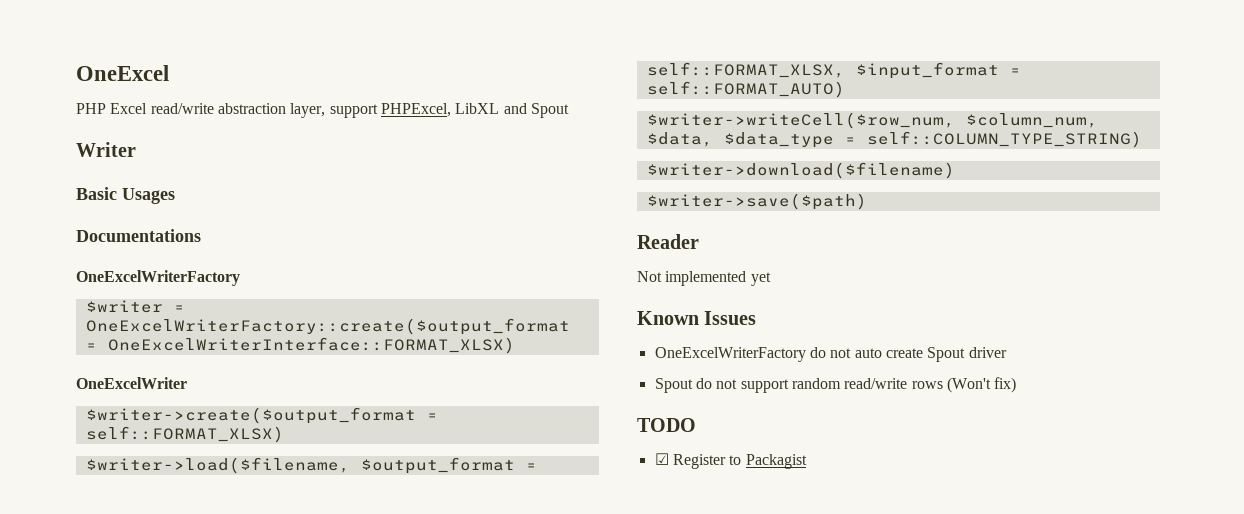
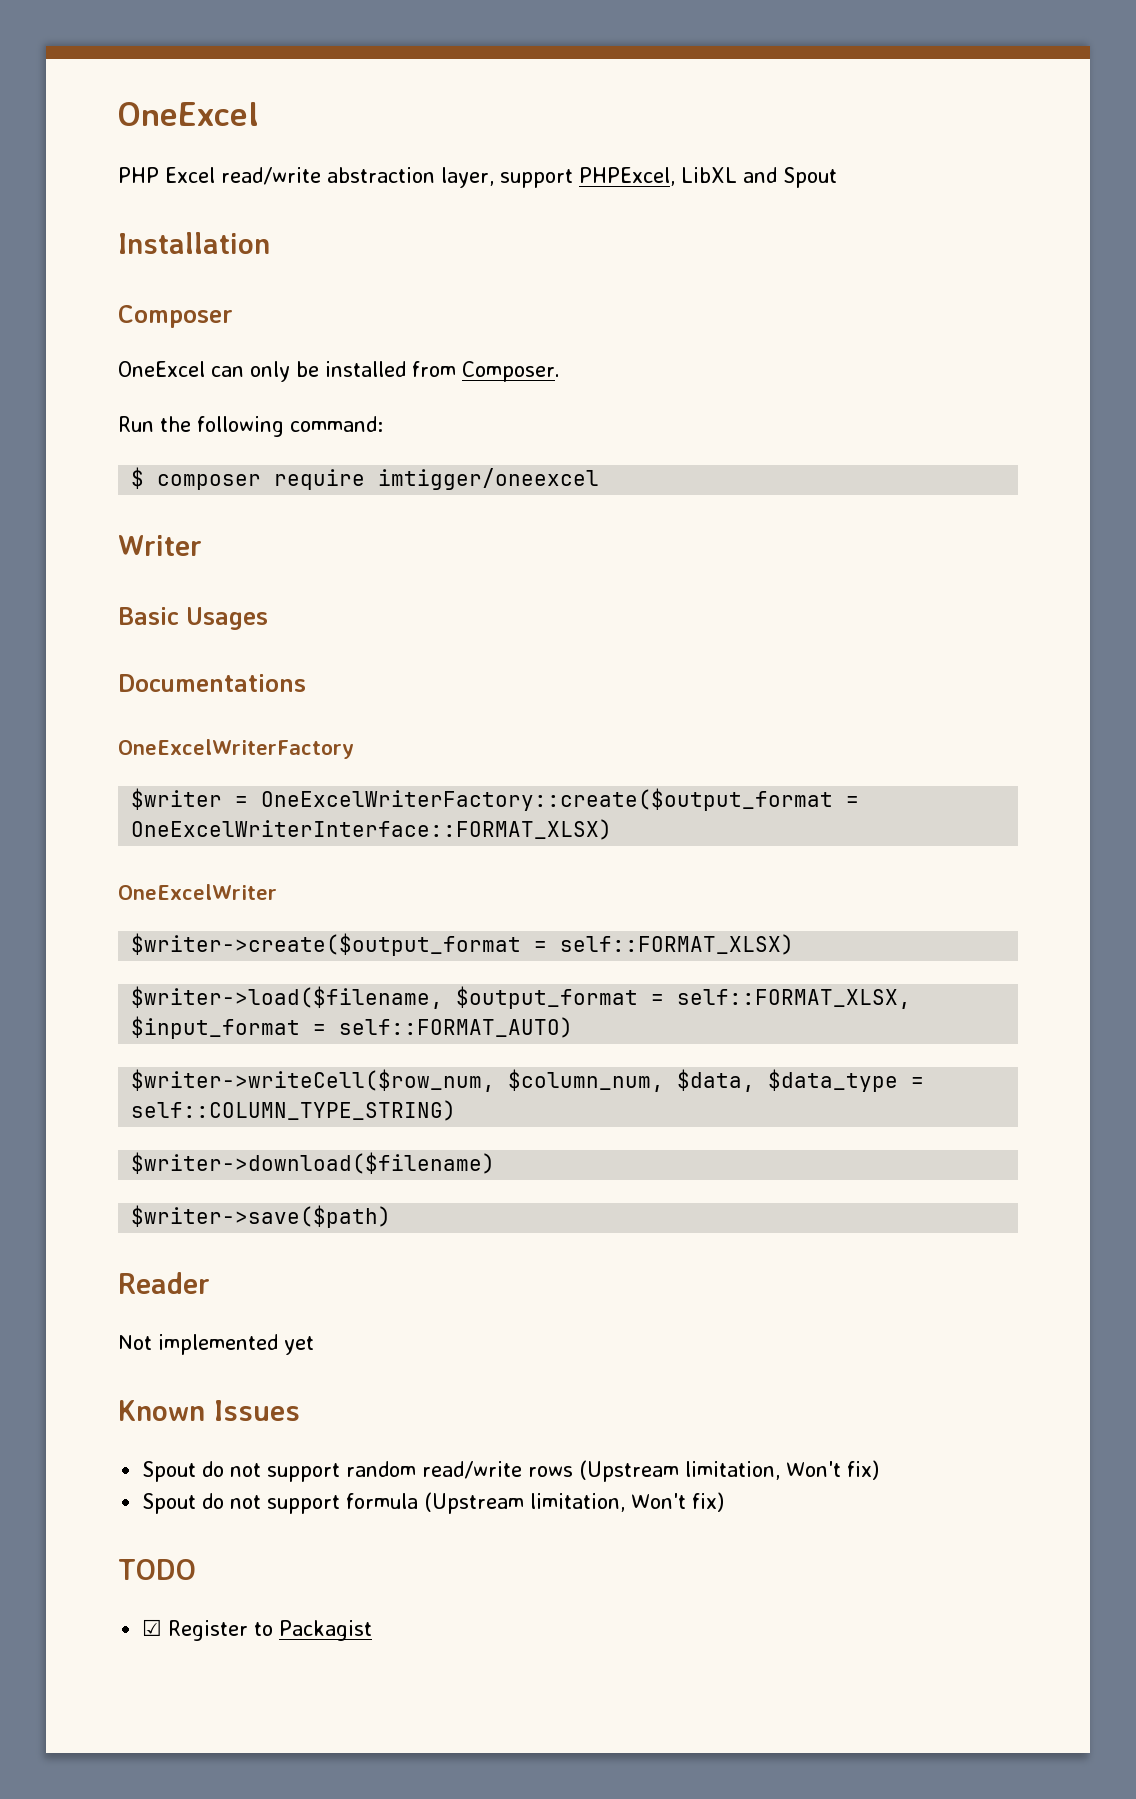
(569, 110) none -> [118,232,270,254] [118,305,233,328] [118,361,560,382] [118,416,383,437] [131,467,600,490] // Installation // Composer // OneExcel can only be installed from Composer. // Run the following command: // $ composer require imtigger/oneexcel
[654,347,1007,362] // OneExcelWriterFactory do not auto create Spout driver -> (300, 1410) none
[946,377,991,393] (Won't -> [579,1460,880,1482] [142,1492,687,1514] (Upstream limitation, Won't fix) // Spout do not support formula (Upstream limitation, Won't

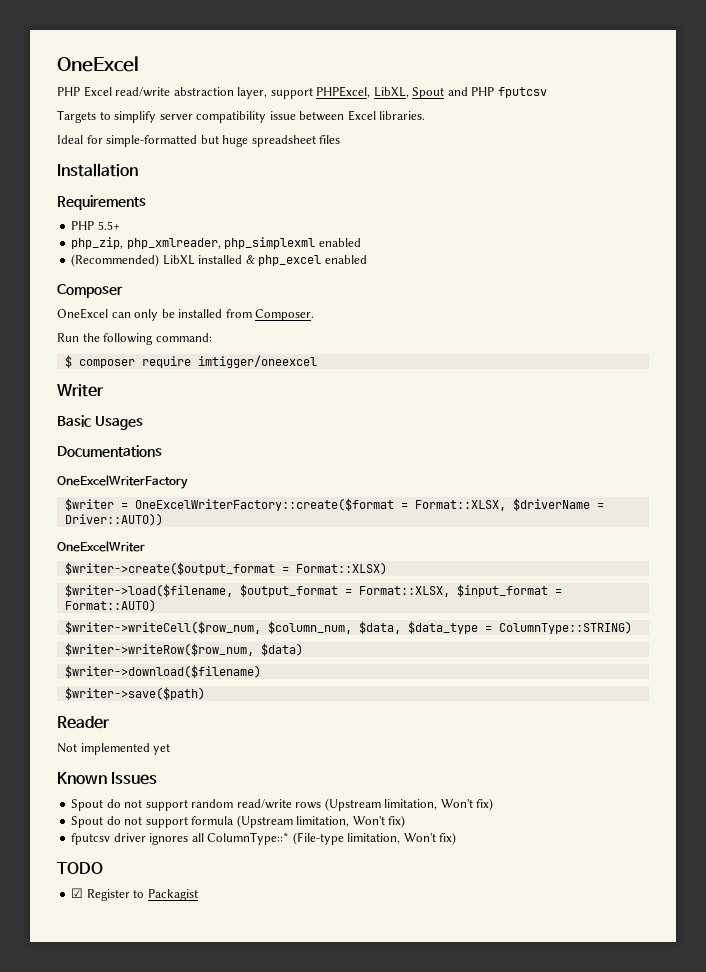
[681,167,837,188] [118,232,270,254] LibXL and Spout // Installation -> [373,87,547,99] [57,110,426,123] [57,135,341,147] [57,163,138,177] [57,195,146,210] [71,221,120,230] [71,237,361,249] [71,254,367,267] LibXL, Spout and PHP fputcsv // Targets to simplify server compatibility issue between Excel libraries. // Ideal for simple-formatted but huge spreadsheet files // Installation // Requirements // PHP 5.5+ // php_zip, php_xmlreader, php_simplexml enabled // (Recommended) LibXL installed & php_excel enabled
[261,788,860,811] [131,819,613,840] OneExcelWriterFactory::create($output_format = OneExcelWriterInterface::FORMAT_XLSX) -> [134,498,604,511] [64,513,163,526] OneExcelWriterFactory::create($format = Format::XLSX, $driverName = Driver::AUTO))
[560,934,795,955] self::FORMAT_XLSX) -> [295,562,387,575] Format::XLSX)
[677,989,912,1009] self::FORMAT_XLSX, -> [358,586,450,597] Format::XLSX,
[339,1017,574,1038] self::FORMAT_AUTO) -> [64,599,156,612] Format::AUTO)
[131,1100,457,1121] self::COLUMN_TYPE_STRING) -> [498,621,632,634] [64,643,303,656] ColumnType::STRING) // $writer->writeRow($row_num, $data)
(725, 1502) none -> [71,832,457,845] // fputcsv driver ignores all ColumnType::* (File-type limitation, Won't fix)

